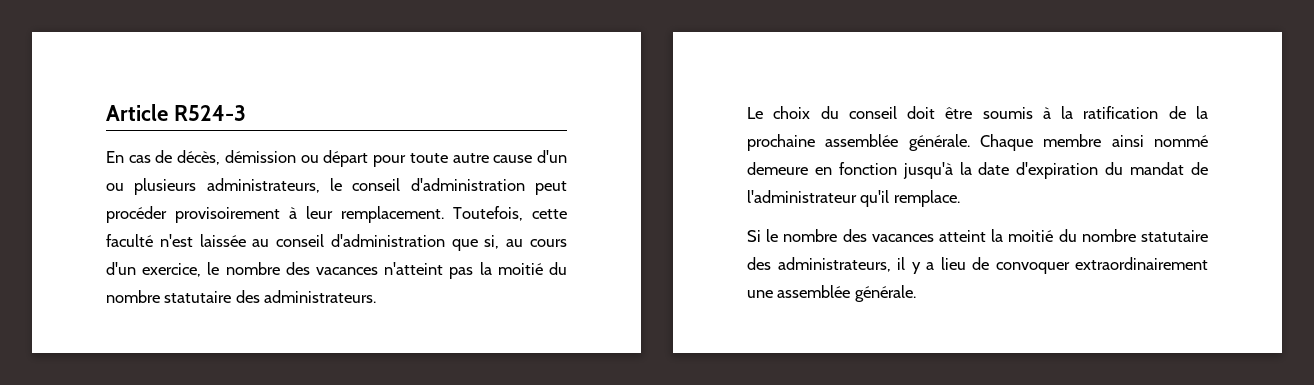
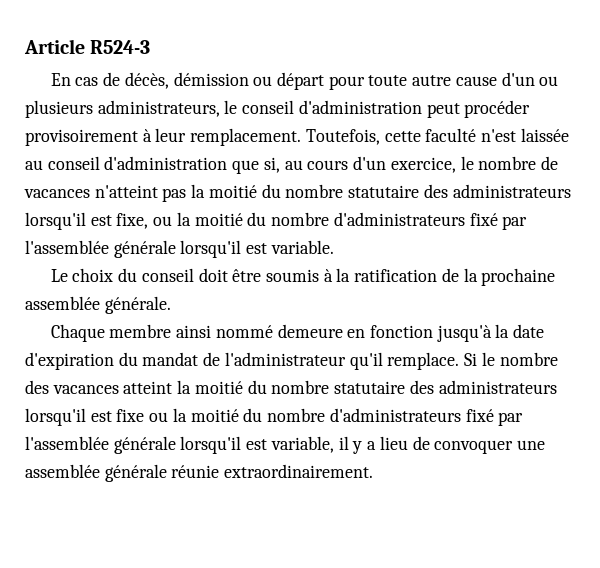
[285,262,310,275] des -> [540,156,558,170] de
[264,290,377,303] administrateurs. -> [452,184,571,198] [25,212,528,230] [25,240,334,258] administrateurs lorsqu'il est fixe, ou la moitié du nombre d'administrateurs fixé par l'assemblée générale lorsqu'il est variable.
(970, 142) none -> (171, 305) //
(960, 198) // -> (460, 361) none
[777,257,891,272] administrateurs, -> [438,380,557,394] [25,408,524,426] [25,436,334,454] administrateurs lorsqu'il est fixe ou la moitié du nombre d'administrateurs fixé par l'assemblée générale lorsqu'il est variable,
[1075,257,1208,270] extraordinairement -> (514, 447) none
[854,285,916,302] générale. -> [104,464,374,482] générale réunie extraordinairement.

